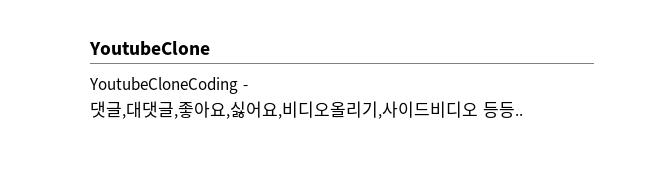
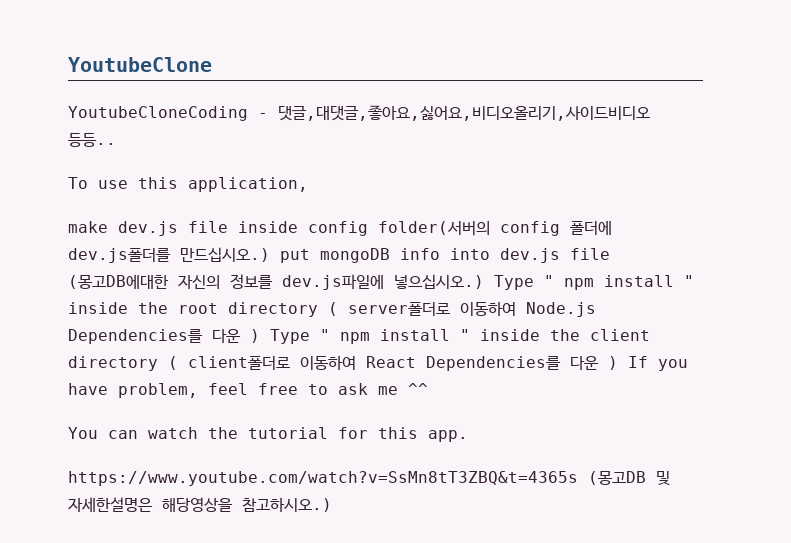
(523, 110) none -> [68,177,308,192] [68,221,612,236] [68,247,610,263] [68,274,694,290] [68,301,596,317] [68,329,650,344] [68,355,688,371] [68,383,428,398] [68,427,468,442] [68,471,670,486] [68,497,332,512] // To use this application, // make dev.js file inside config folder(서버의 config 폴더에 dev.js폴더를 만드십시오.) put mongoDB info into dev.js file (몽고DB에대한 자신의 정보를 dev.js파일에 넣으십시오.) Type " npm install " inside the root directory ( server폴더로 이동하여 Node.js Dependencies를 다운 ) Type " npm install " inside the client directory ( client폴더로 이동하여 React Dependencies를 다운 ) If you have problem, feel free to ask me ^^ // You can watch the tutorial for this app. // https://www.youtube.com/watch?v=SsMn8tT3ZBQ&t=4365s (몽고DB 및 자세한설명은 해당영상을 참고하시오.)

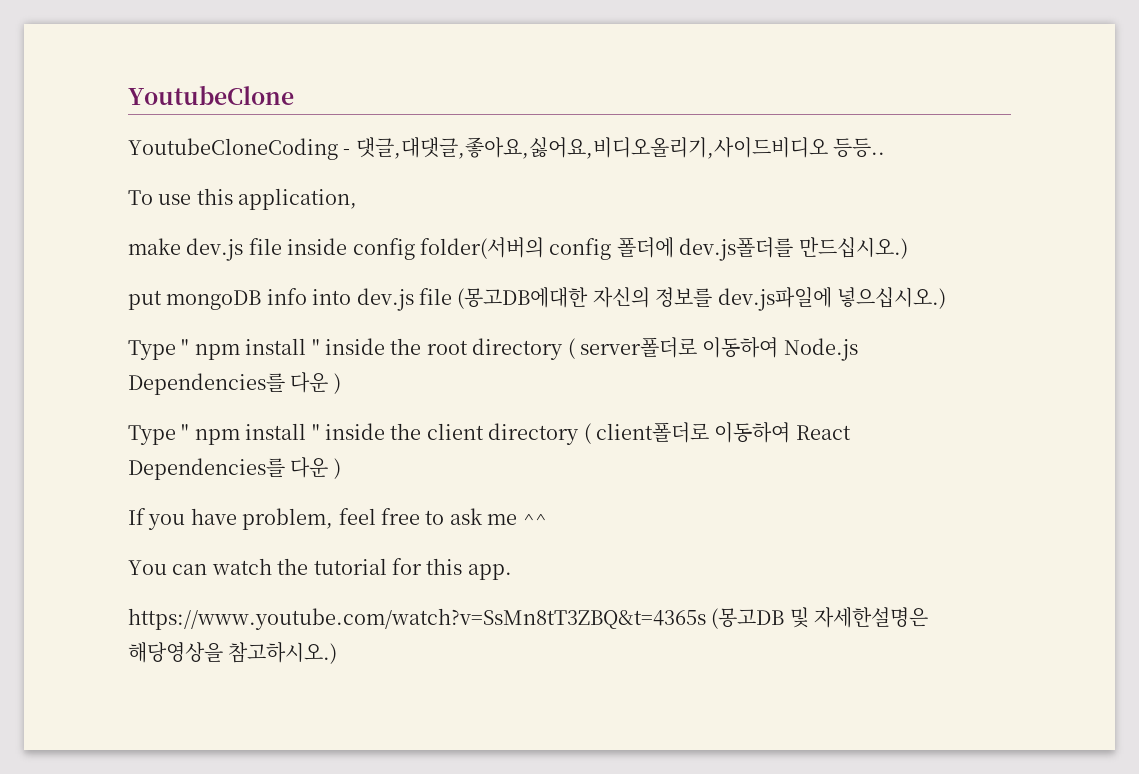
(270, 254) none -> (908, 248) //
(484, 281) none -> (946, 298) //
(260, 336) none -> (341, 383) //
(618, 363) none -> (341, 468) //

